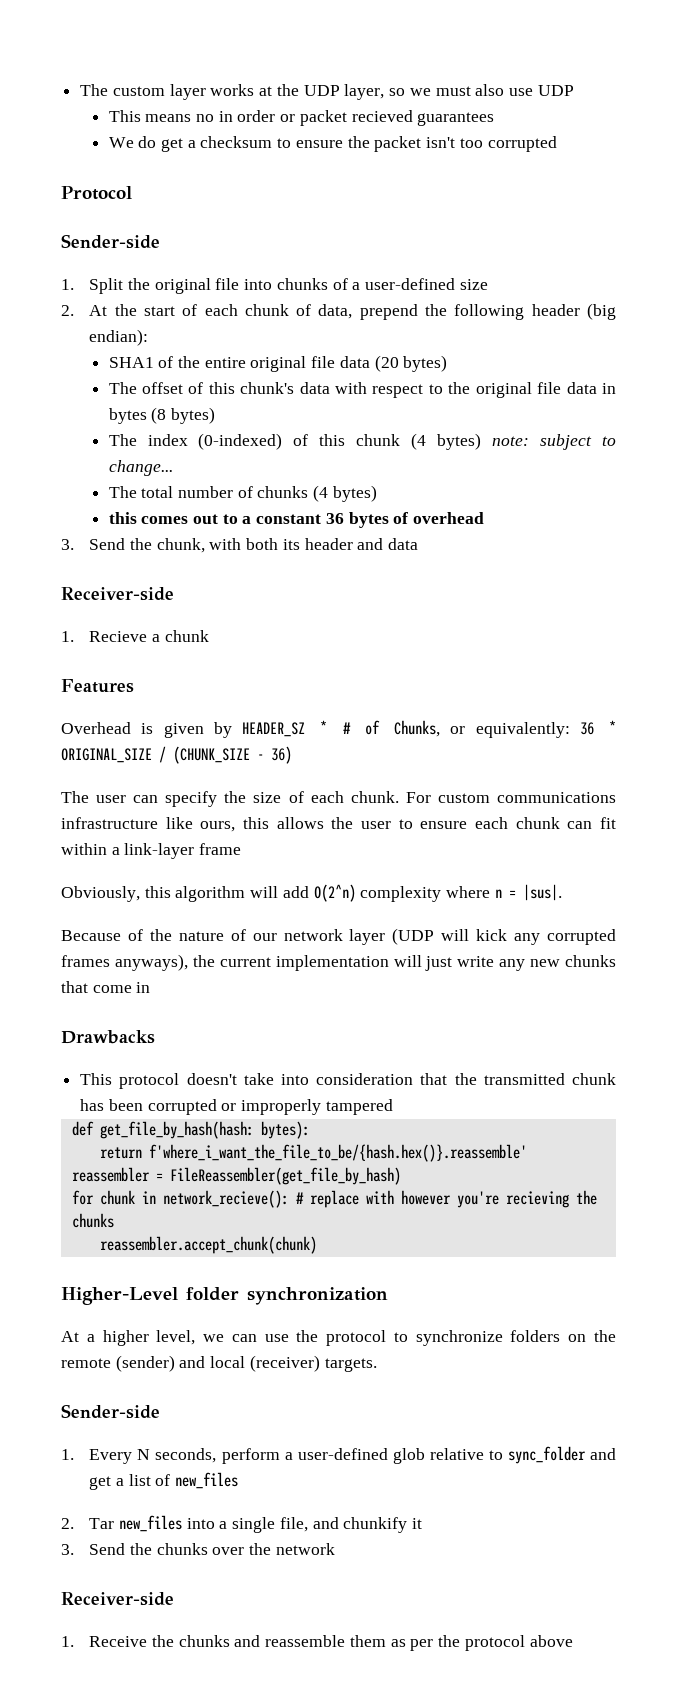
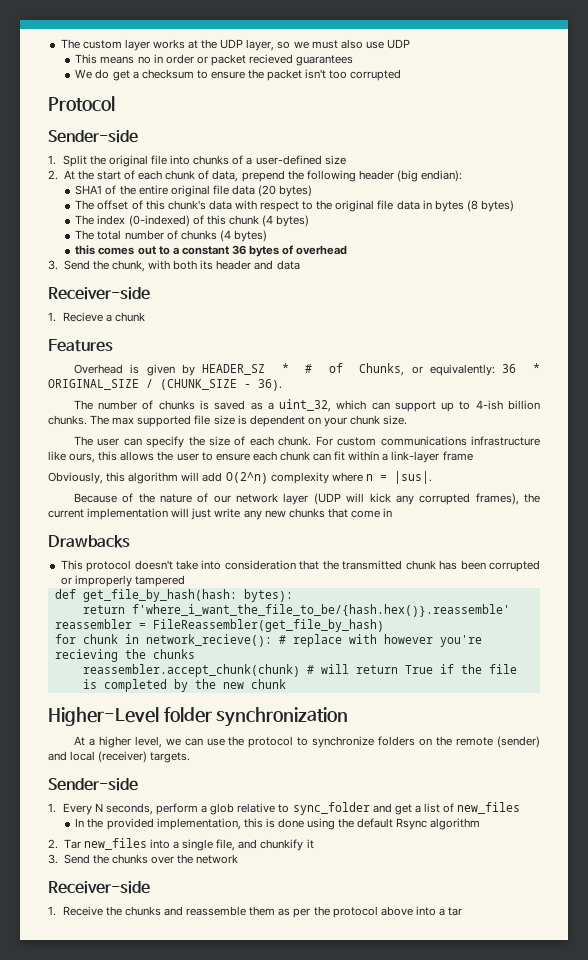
[492,434,616,450] [108,460,173,476] note: subject to change... -> (310, 221) none
[271,746,292,764] 36) -> [258,379,282,391] [73,399,540,412] [48,415,408,427] 36). // The number of chunks is saved as a uint_32, which can support up to 4-ish billion chunks. The max supported file size is dependent on your chunk size.
[61,954,188,971] frames anyways), -> [475,493,519,505] frames),
(317, 1245) none -> [306,664,517,674] [82,679,286,692] # will return True if the file is completed by the new chunk
[297,1448,388,1460] user-defined -> (208, 809) none
(239, 1480) none -> [75,818,481,830] // In the provided implementation, this is done using the default Rsync algorithm
(573, 1641) none -> [415,906,463,916] into a tar

